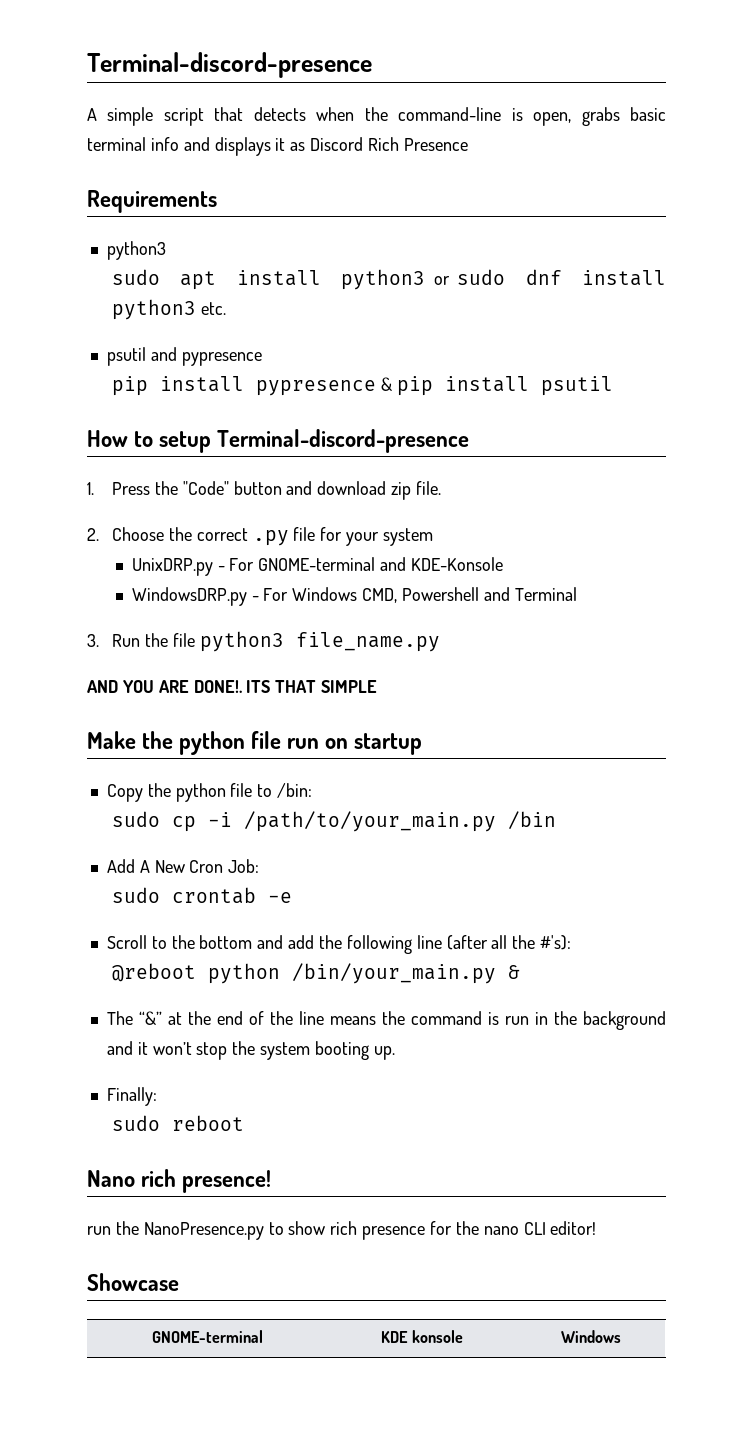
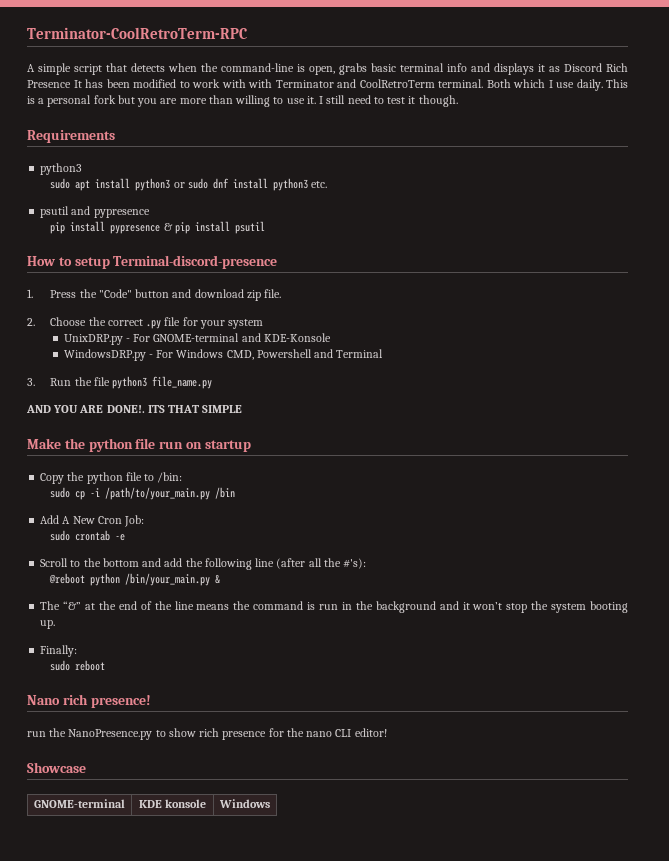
[87,52,372,78] Terminal-discord-presence -> [27,27,247,39] Terminator-CoolRetroTerm-RPC
(468, 144) none -> [73,79,628,91] [27,95,458,107] It has been modified to work with with Terminator and CoolRetroTerm terminal. Both which I use daily. This is a personal fork but you are more than willing to use it. I still need to test it though.

